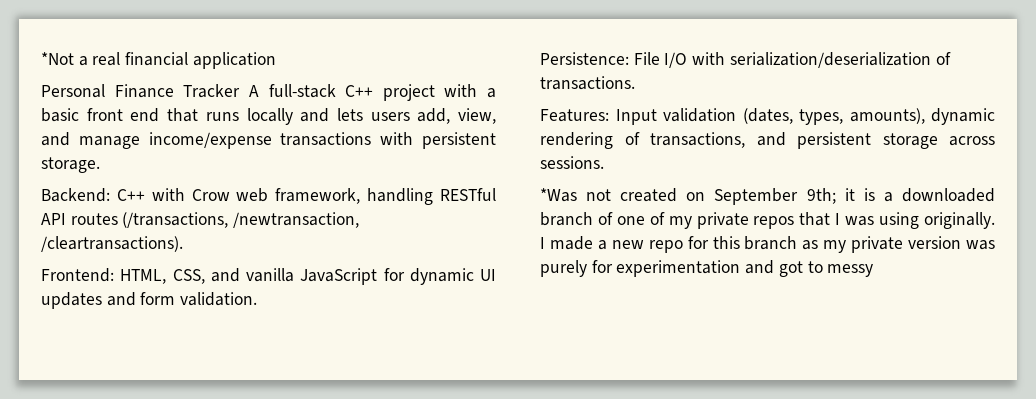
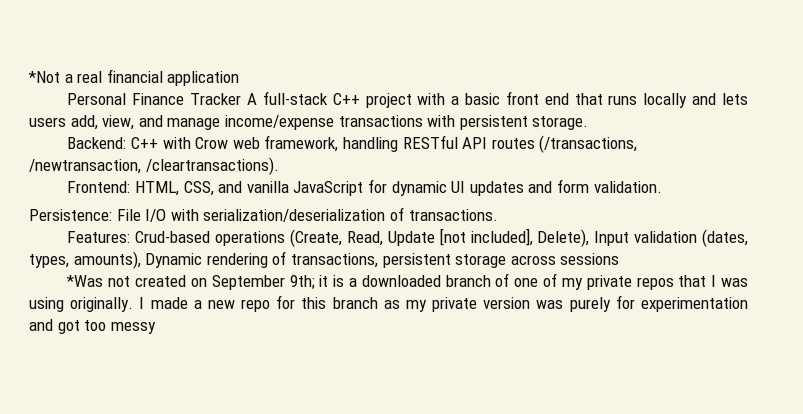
(609, 115) none -> [135,228,590,247] Crud-based operations (Create, Read, Update [not included], Delete),
[931,108,995,125] dynamic -> [145,253,203,268] Dynamic
[756,132,786,146] and -> (378, 260) none
[540,156,604,169] sessions. -> [560,253,620,265] sessions
[807,261,823,273] to -> [84,320,107,331] too

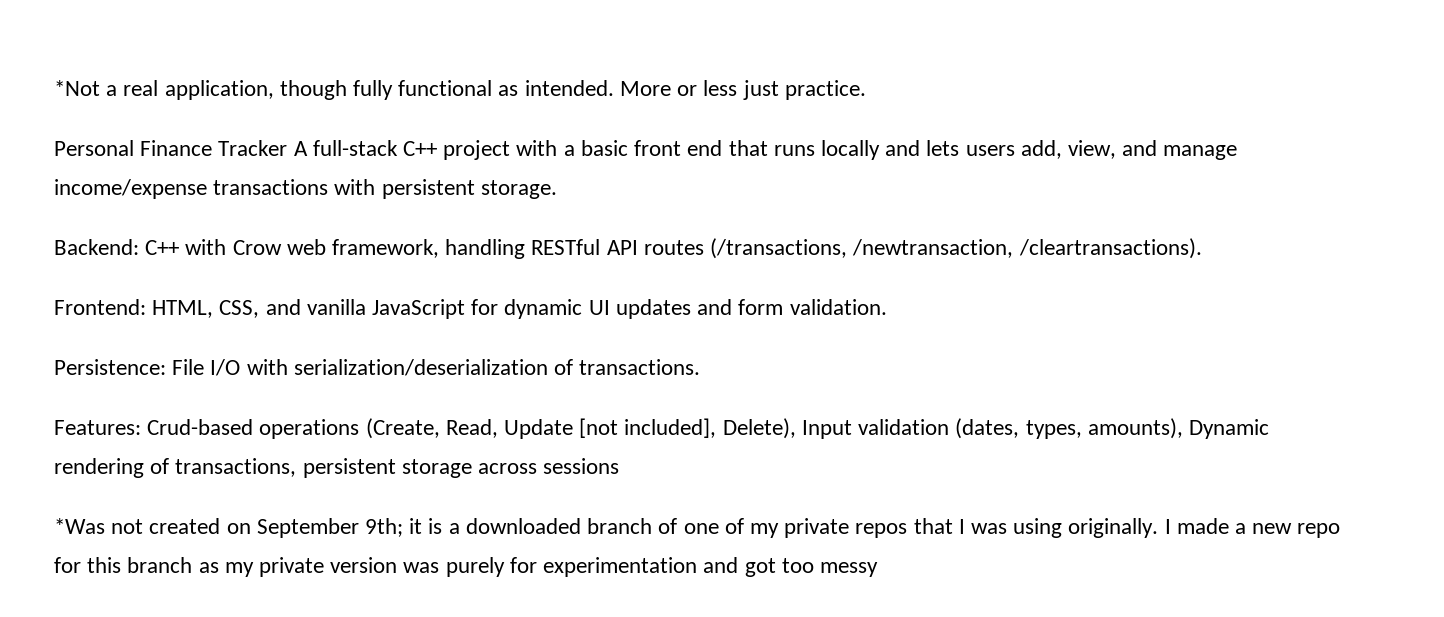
[106,69,240,86] financial application -> [164,80,866,100] application, though fully functional as intended. More or less just practice.

